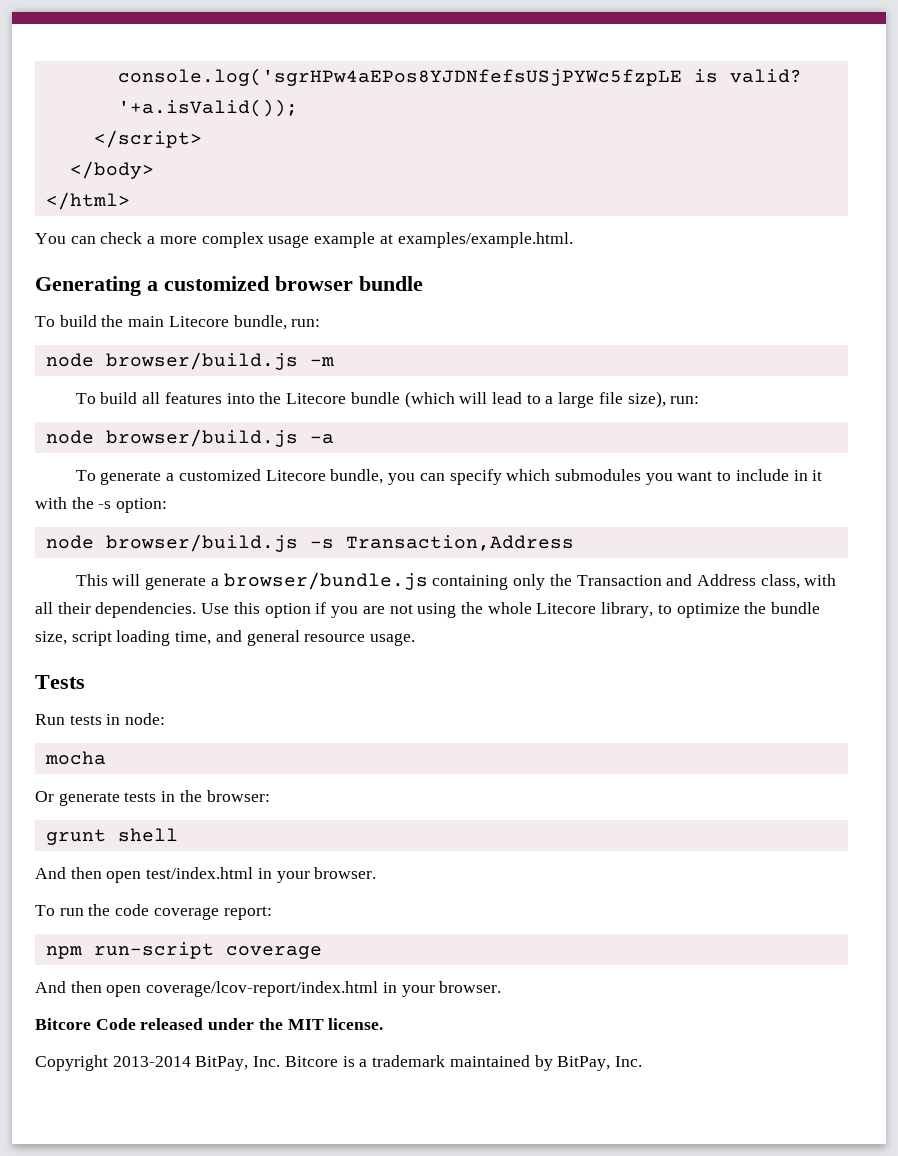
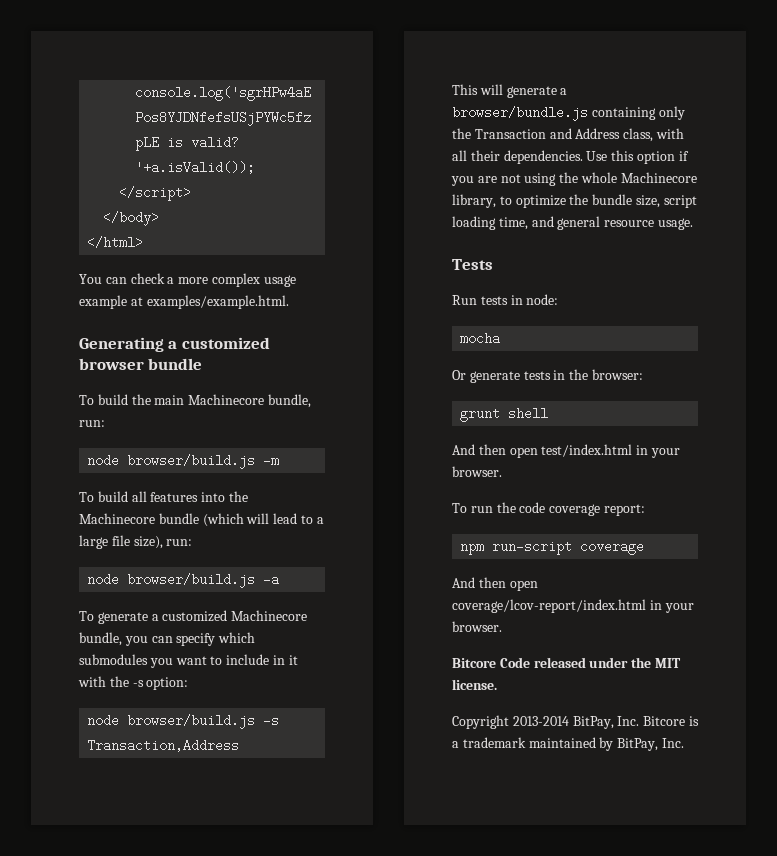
[168,316,229,327] Litecore -> [188,394,265,405] Machinecore
[286,393,347,404] Litecore -> [79,513,155,524] Machinecore
[265,470,326,481] Litecore -> [231,610,308,621] Machinecore
[536,603,597,614] Litecore -> [620,172,697,183] Machinecore

